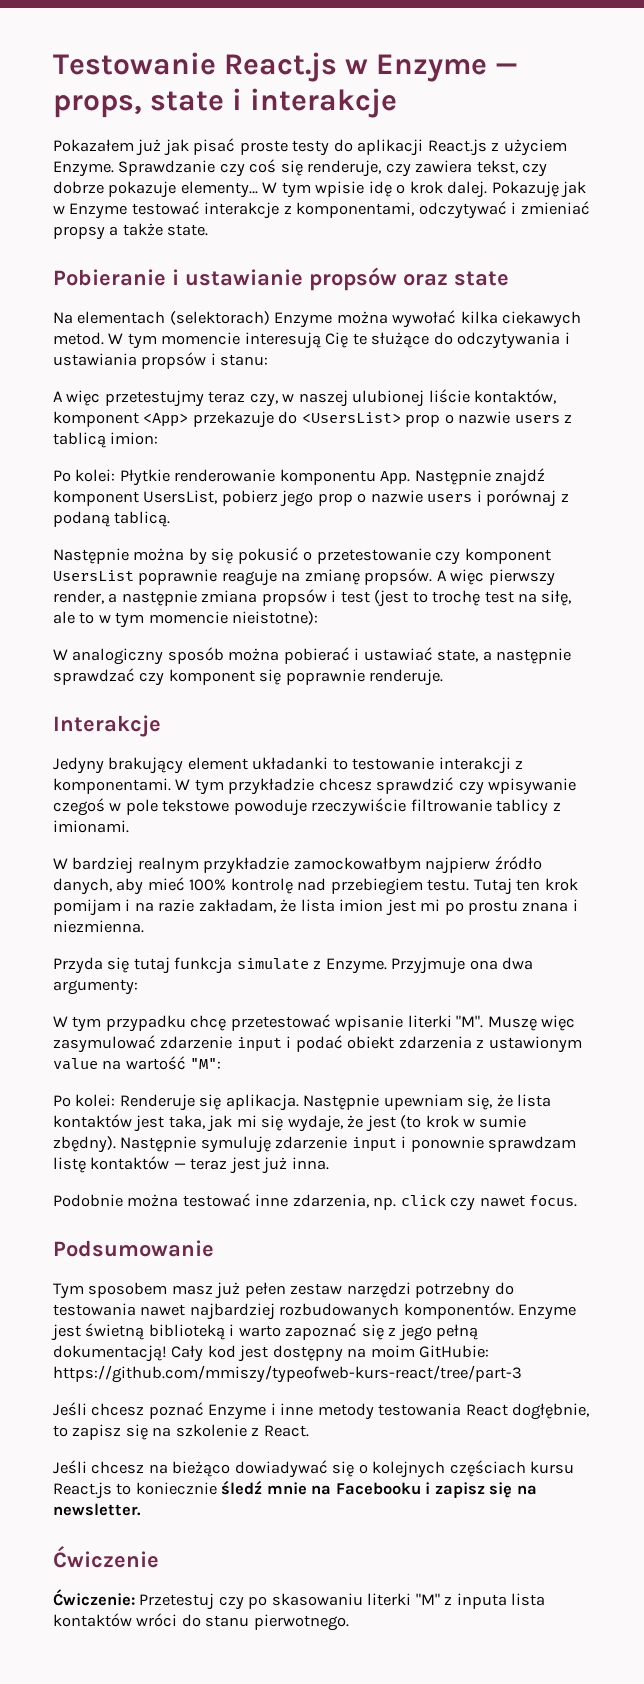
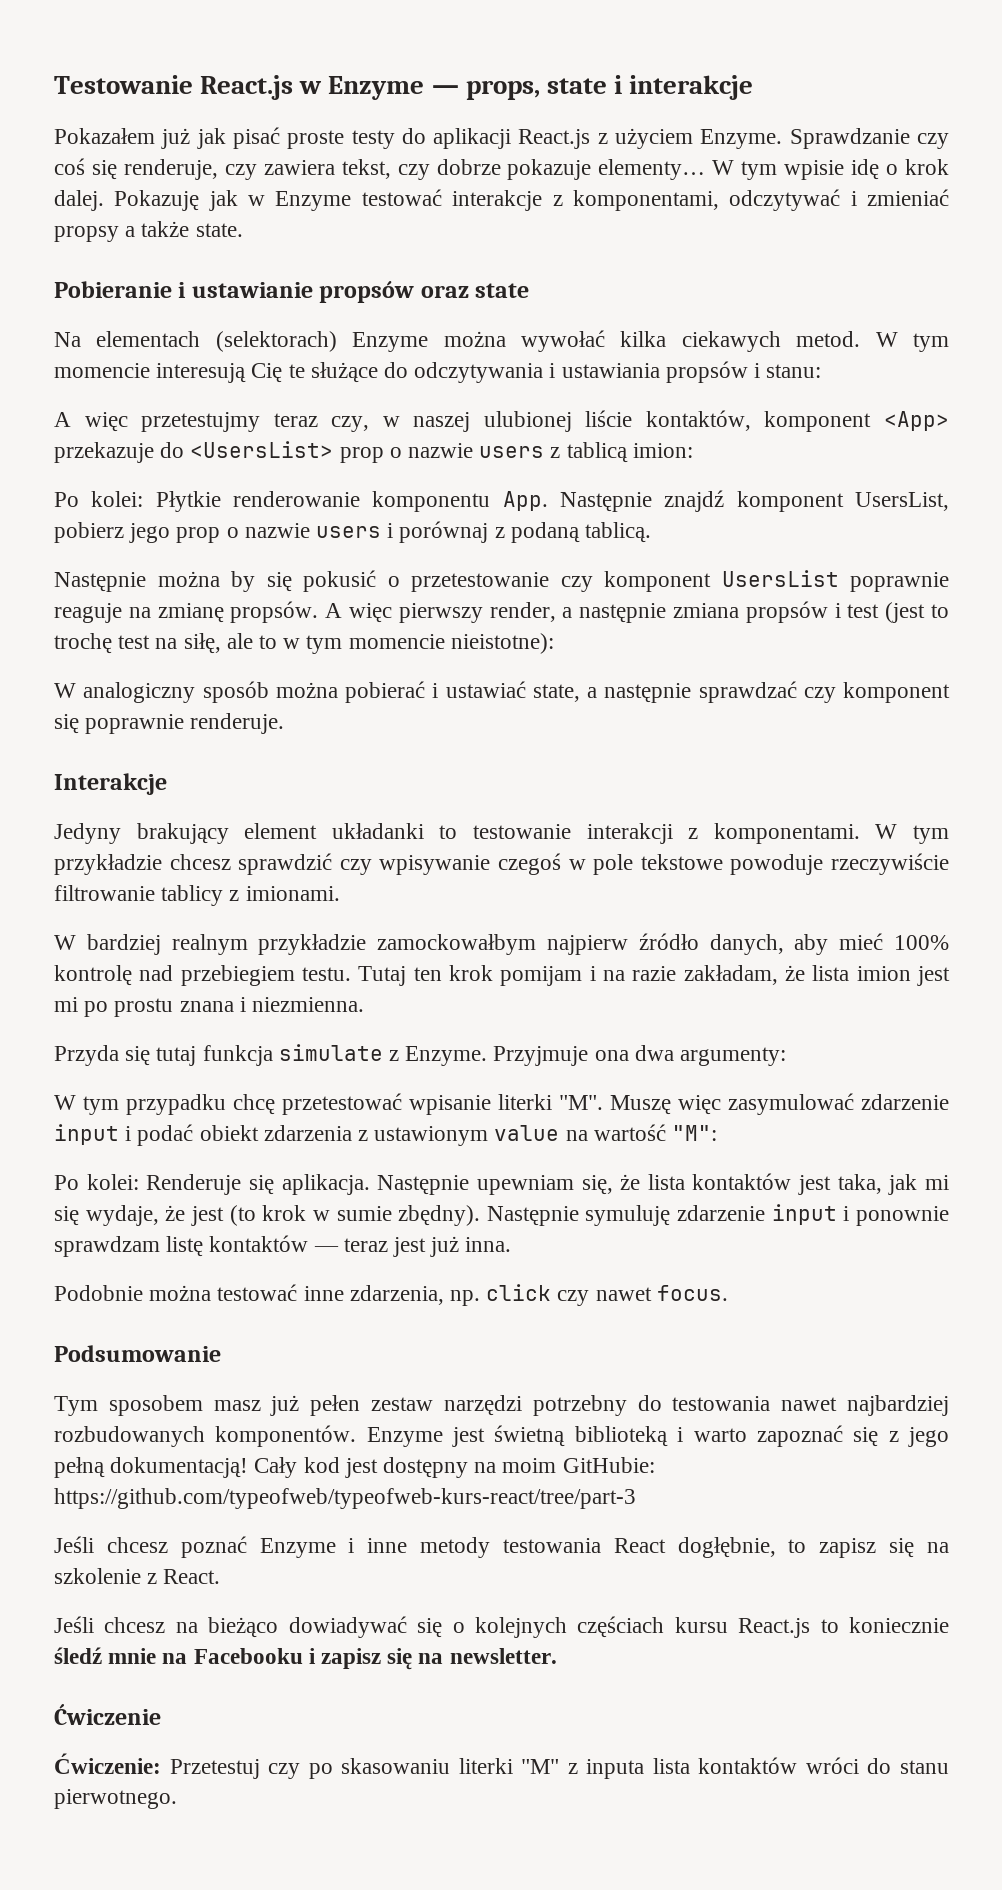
[53,1365,522,1383] https://github.com/mmiszy/typeofweb-kurs-react/tree/part-3 -> [54,1488,636,1509] https://github.com/typeofweb/typeofweb-kurs-react/tree/part-3

